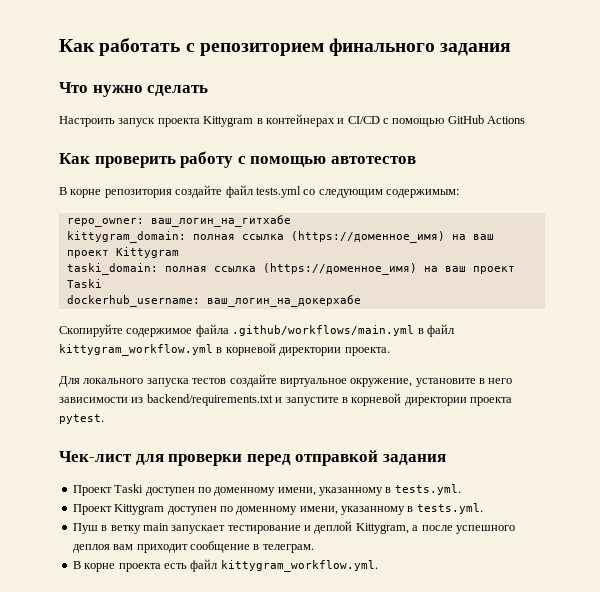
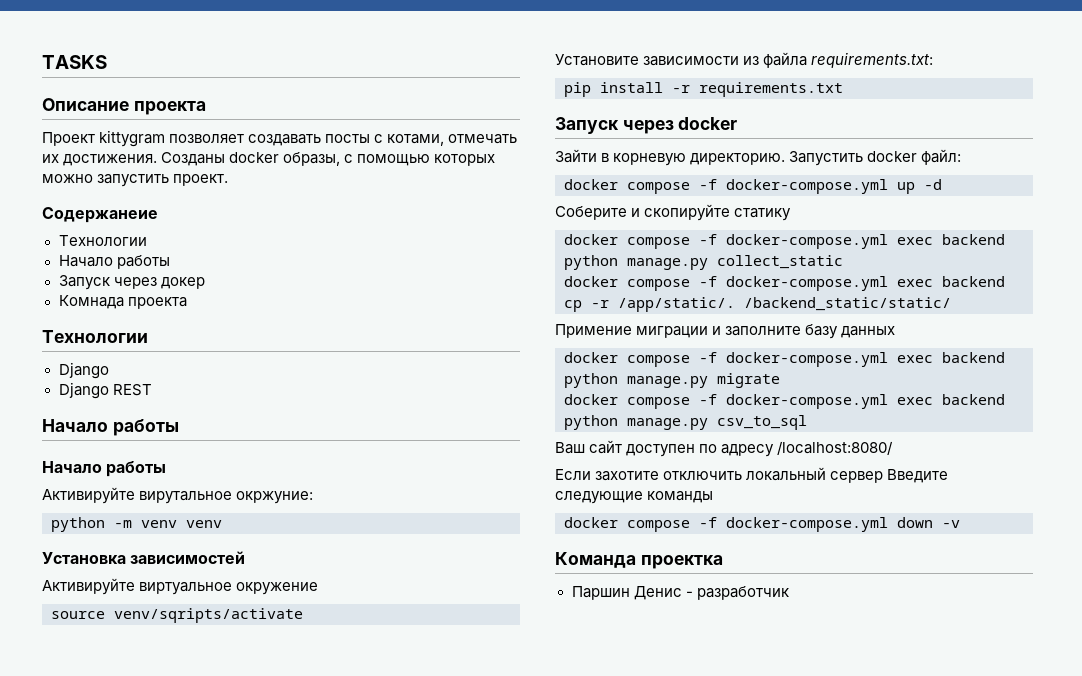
[59,38,512,56] [59,82,209,97] [59,114,526,127] [59,151,416,168] [59,185,459,198] [66,215,291,227] [66,231,494,243] [66,247,179,258] [66,263,515,275] [66,279,102,288] [66,295,361,307] [59,324,454,337] [59,343,390,356] [59,374,513,387] [59,393,512,406] [59,414,104,424] [59,450,446,466] [72,484,461,496] [72,503,483,515] [72,521,515,534] [72,541,314,553] [72,559,378,572] Как работать с репозиторием финального задания // Что нужно сделать // Настроить запуск проекта Kittygram в контейнерах и CI/CD с помощью GitHub Actions // Как проверить работу с помощью автотестов // В корне репозитория создайте файл tests.yml со следующим содержимым: // repo_owner: ваш_логин_на_гитхабе // kittygram_domain: полная ссылка (https://доменное_имя) на ваш проект Kittygram // taski_domain: полная ссылка (https://доменное_имя) на ваш проект Taski // dockerhub_username: ваш_логин_на_докерхабе // Скопируйте содержимое файла .github/workflows/main.yml в файл kittygram_workflow.yml в корневой директории проекта. // Для локального запуска тестов создайте виртуальное окружение, установите в него зависимости из backend/requirements.txt и запустите в корневой директории проекта pytest. // Чек-лист для проверки перед отправкой задания // Проект Taski доступен по доменному имени, указанному в tests.yml. // Проект Kittygram доступен по доменному имени, указанному в tests.yml. // Пуш в ветку main запускает тестирование и деплой Kittygram, а после успешного деплоя вам приходит сообщение в телеграм. // В корне проекта есть файл kittygram_workflow.yml. -> [42,55,107,69] [42,98,206,115] [42,130,518,147] [42,152,496,166] [42,174,229,187] [42,207,158,223] [58,235,147,246] [58,255,170,269] [58,275,205,290] [58,295,187,309] [42,330,148,343] [58,362,109,379] [58,382,152,399] [42,419,179,436] [42,461,167,477] [42,487,314,504] [51,517,222,532] [42,551,246,564] [42,578,319,595] [51,608,303,623] [555,52,934,68] [564,82,843,97] [555,117,738,134] [555,149,962,166] [564,179,942,194] [555,204,792,221] [564,234,1005,249] [564,255,843,270] [564,276,1005,291] [564,297,951,312] [555,324,896,339] [564,352,1005,367] [564,373,780,388] [564,394,1005,409] [564,415,807,430] [555,440,894,457] [555,467,949,483] [555,491,714,504] [564,517,960,532] [555,552,723,569] [571,586,789,600] TASKS // Описание проекта // Проект kittygram позволяет создавать посты с котами, отмечать их достижения. Созданы docker образы, с помощью которых можно запустить проект. // Содержанеие // Технологии // Начало работы // Запуск через докер // Комнада проекта // Технологии // Django // Django REST // Начало работы // Начало работы // Активируйте вирутальное окржуние: // python -m venv venv // Установка зависимостей // Активируйте виртуальное окружение // source venv/sqripts/activate // Установите зависимости из файла requirements.txt: // pip install -r requirements.txt // Запуск через docker // Зайти в корневую директорию. Запустить docker файл: // docker compose -f docker-compose.yml up -d // Соберите и скопируйте статику // docker compose -f docker-compose.yml exec backend python manage.py collect_static // docker compose -f docker-compose.yml exec backend cp -r /app/static/. /backend_static/static/ // Примение миграции и заполните базу данных // docker compose -f docker-compose.yml exec backend python manage.py migrate // docker compose -f docker-compose.yml exec backend python manage.py csv_to_sql // Ваш сайт доступен по адресу /localhost:8080/ // Если захотите отключить локальный сервер Введите следующие команды // docker compose -f docker-compose.yml down -v // Команда проектка // Паршин Денис - разработчик

